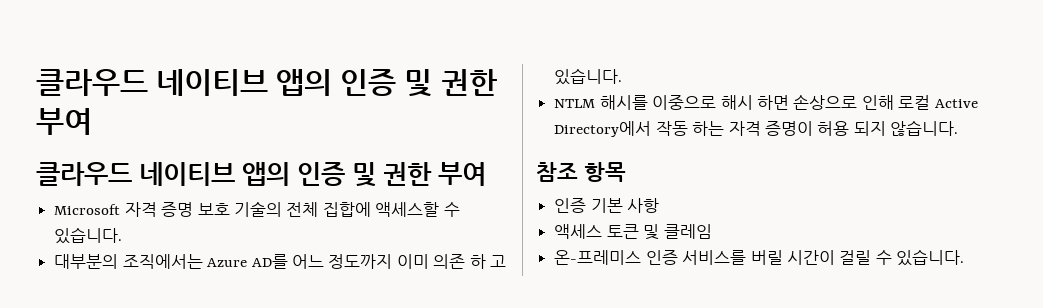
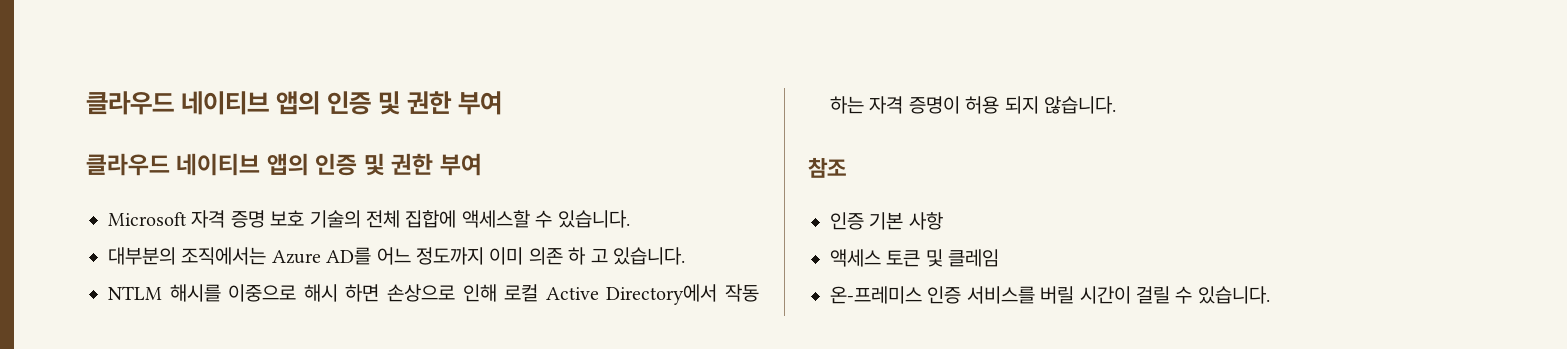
[583,162,626,182] 항목 -> (846, 167) none

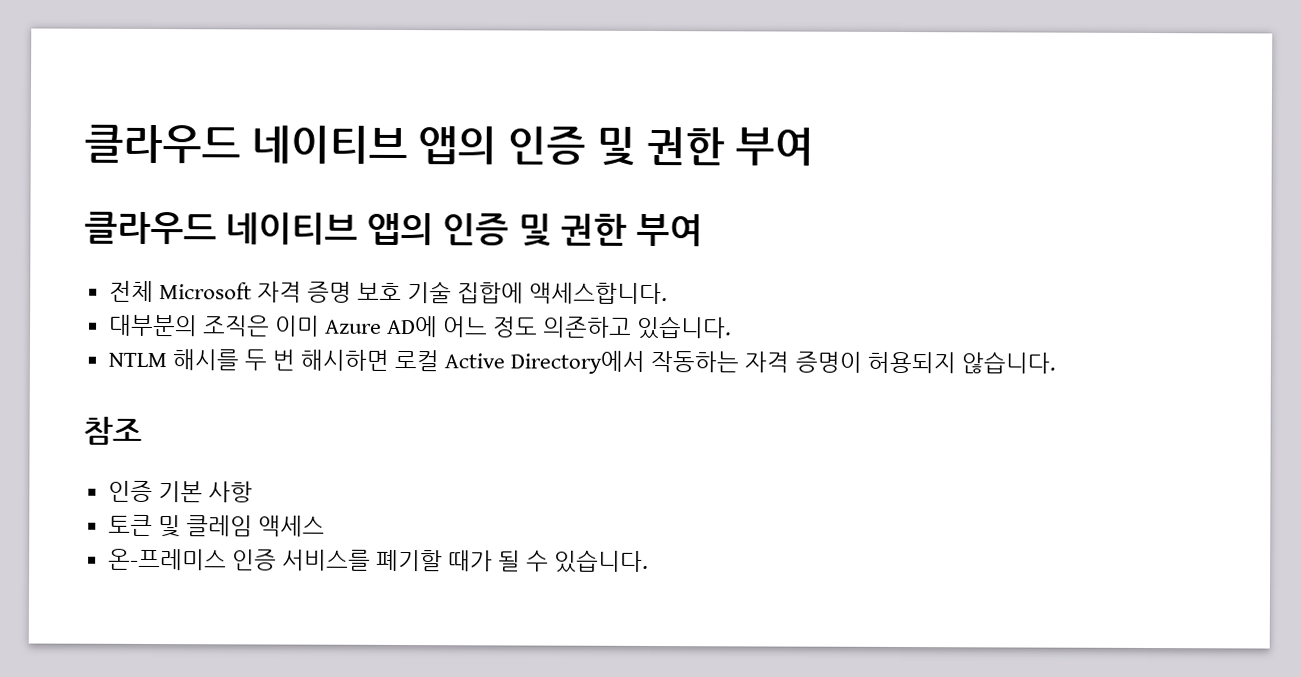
(482, 164) none -> [108,280,154,303] 전체
[309,210,630,228] [108,247,685,265] [108,284,760,305] [830,96,1039,114] 기술의 전체 집합에 액세스할 수 있습니다. // 대부분의 조직에서는 Azure AD를 어느 정도까지 이미 의존 하 고 있습니다. // NTLM 해시를 이중으로 해시 하면 손상으로 인해 로컬 Active Directory에서 작동 하는 자격 증명이 허용 되지 -> [407,281,669,305] [108,314,733,340] [107,349,956,374] 기술 집합에 액세스합니다. // 대부분의 조직은 이미 Azure AD에 어느 정도 의존하고 있습니다. // NTLM 해시를 두 번 해시하면 로컬 Active Directory에서 작동하는 자격 증명이 허용되지
[830,249,881,267] 액세스 -> (253, 492) none
(1000, 258) none -> [257,515,325,537] 액세스
[1040,286,1170,304] 버릴 시간이 걸릴 -> [375,549,522,572] 폐기할 때가 될

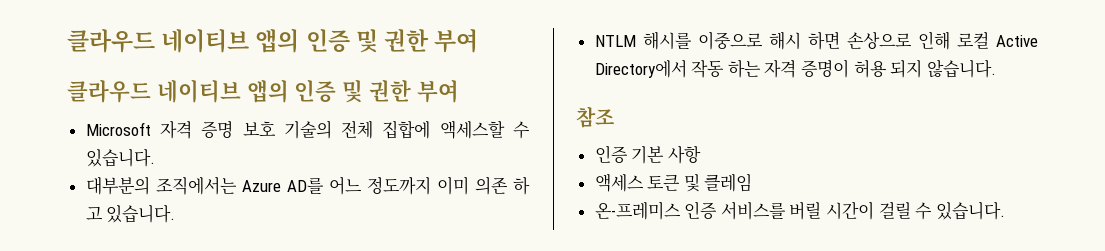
[108,280,154,303] 전체 -> (459, 91) none
[407,281,669,305] [108,314,733,340] [107,349,956,374] 기술 집합에 액세스합니다. // 대부분의 조직은 이미 Azure AD에 어느 정도 의존하고 있습니다. // NTLM 해시를 두 번 해시하면 로컬 Active Directory에서 작동하는 자격 증명이 허용되지 -> [283,120,531,139] [85,149,155,167] [85,176,531,195] [85,205,176,223] [594,31,1038,50] [594,59,923,78] 기술의 전체 집합에 액세스할 수 있습니다. // 대부분의 조직에서는 Azure AD를 어느 정도까지 이미 의존 하 고 있습니다. // NTLM 해시를 이중으로 해시 하면 손상으로 인해 로컬 Active Directory에서 작동 하는 자격 증명이 허용 되지
(253, 492) none -> [594,173,644,192] 액세스
[257,515,325,537] 액세스 -> (753, 182) none
[375,549,522,572] 폐기할 때가 될 -> [789,201,911,220] 버릴 시간이 걸릴

